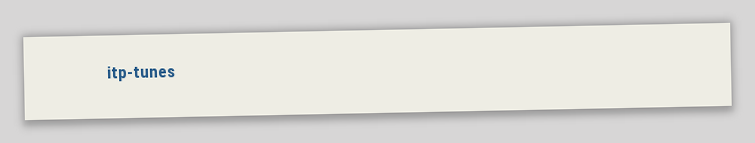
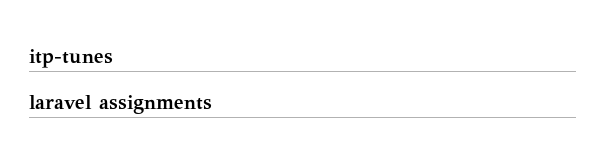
(176, 73) none -> [29,95,212,114] // laravel assignments

